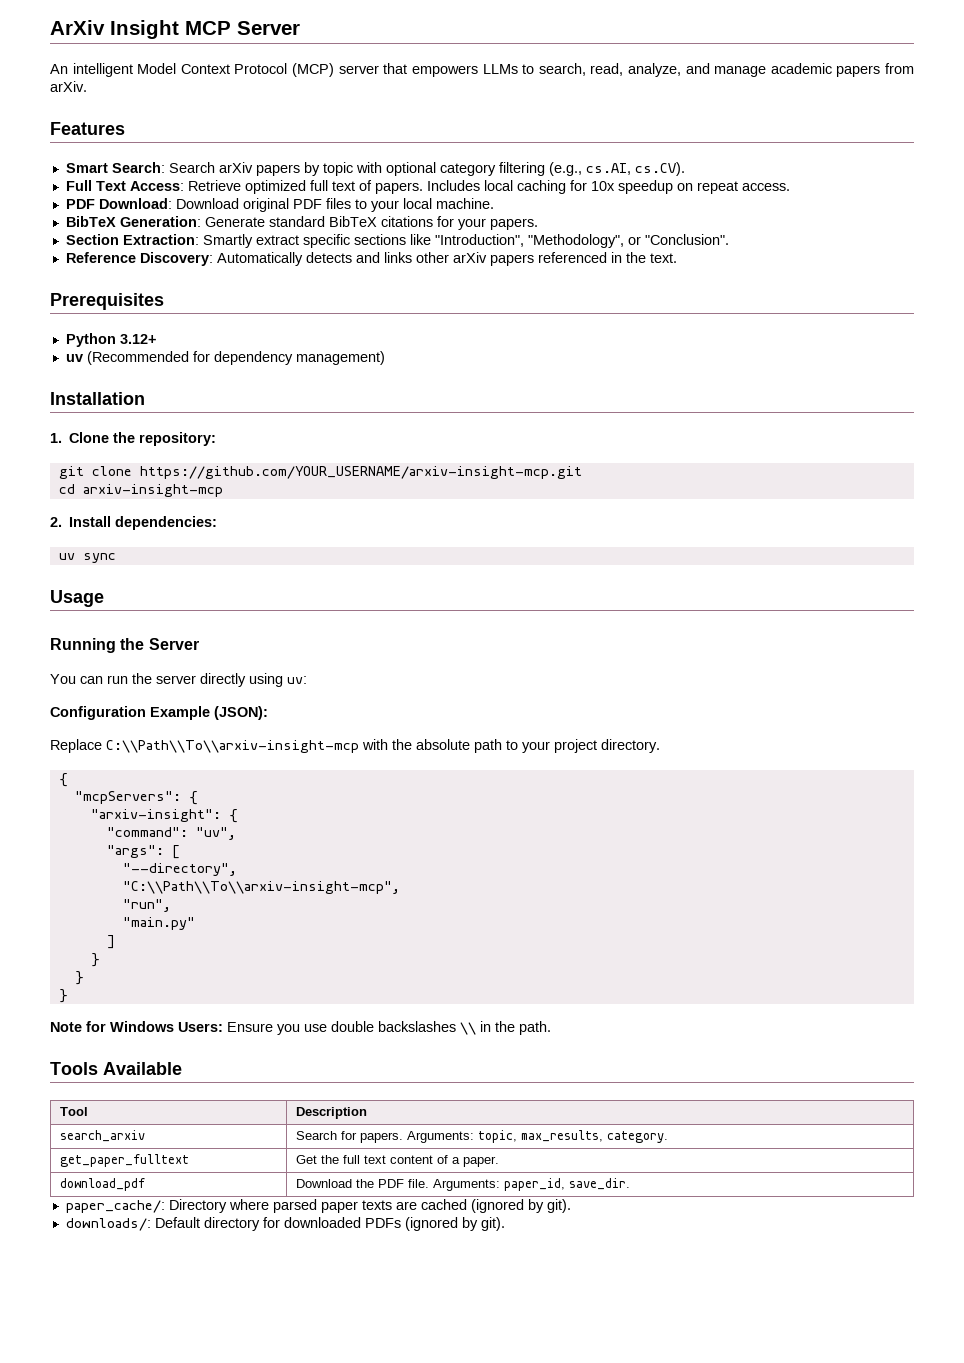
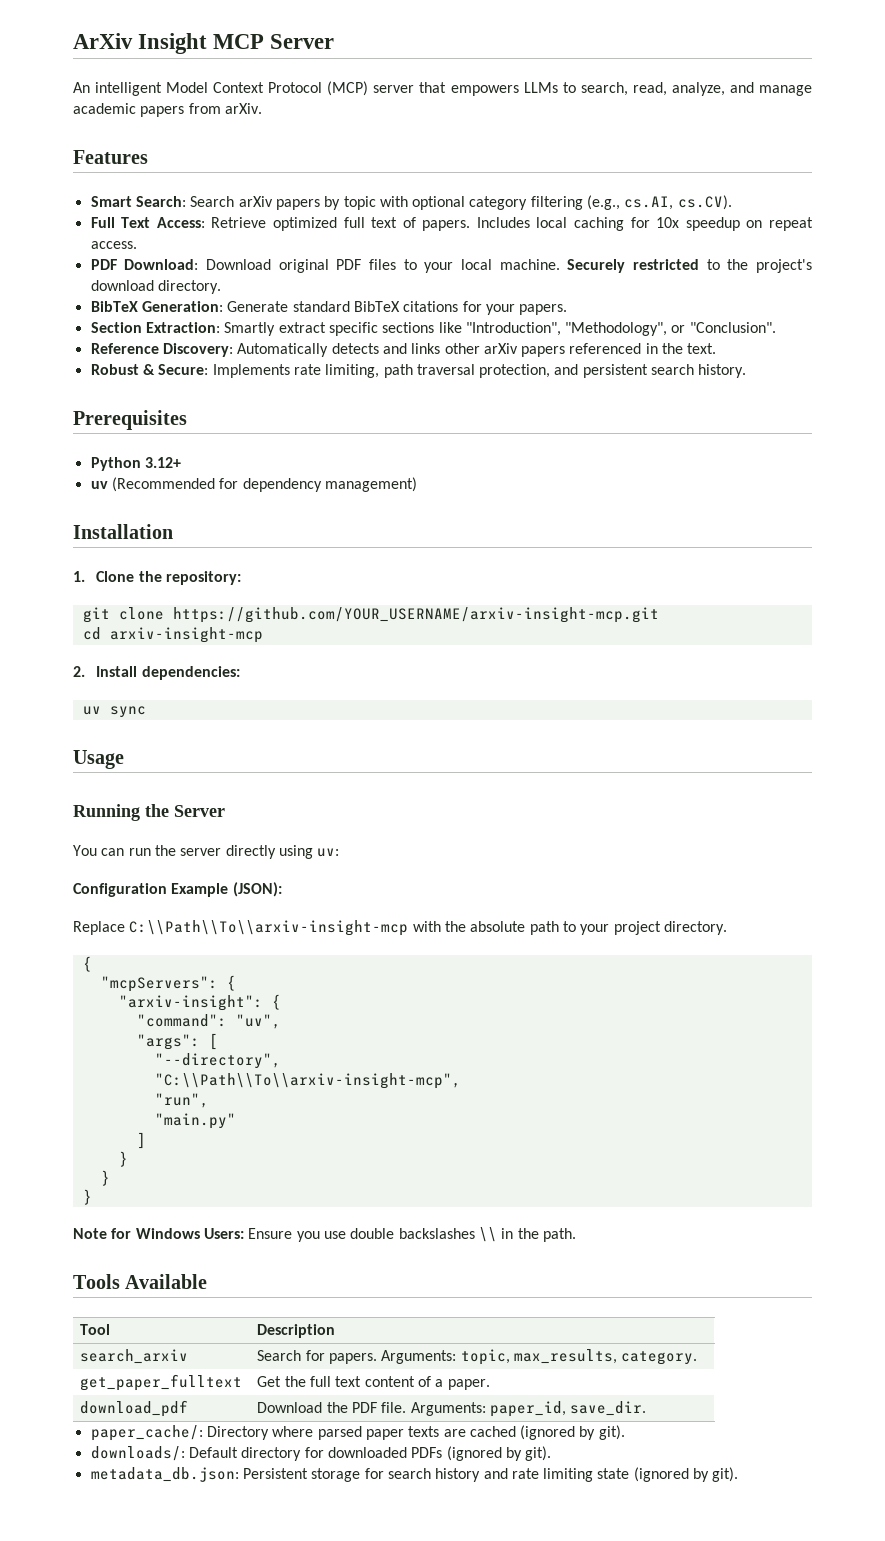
(494, 203) none -> [567,259,812,273] [90,280,221,294] Securely restricted to the project's download directory.
(677, 258) none -> [90,364,747,378] // Robust & Secure: Implements rate limiting, path traversal protection, and persistent search history.
(505, 1224) none -> [90,1467,739,1482] // metadata_db.json: Persistent storage for search history and rate limiting state (ignored by git).

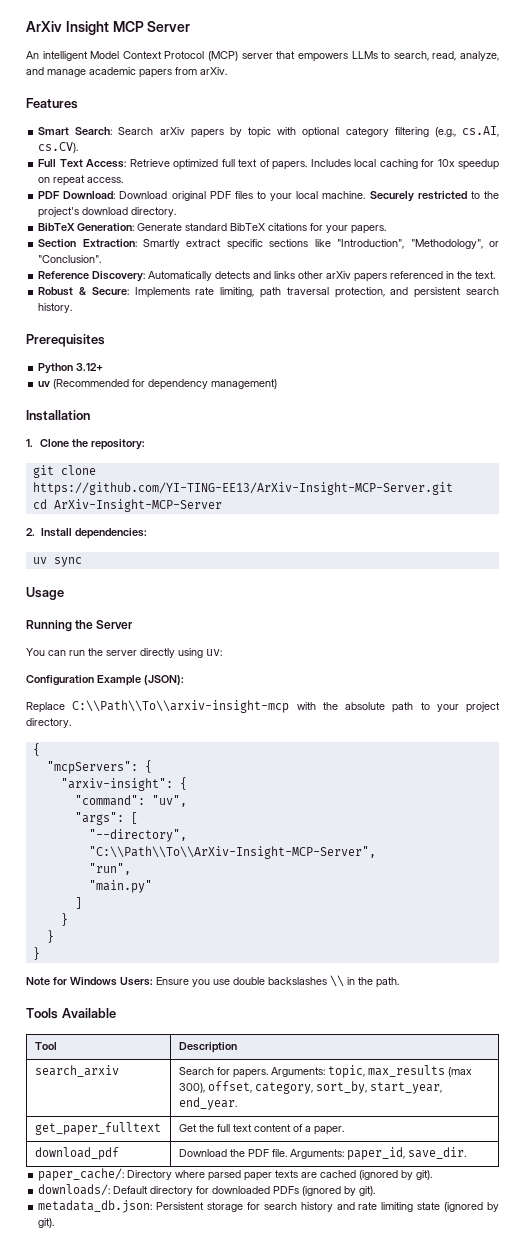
[172,607,659,623] https://github.com/YOUR_USERNAME/arxiv-insight-mcp.git -> [32,482,453,495] https://github.com/YI-TING-EE13/ArXiv-Insight-MCP-Server.git
[109,627,263,643] arxiv-insight-mcp -> [53,499,222,512] ArXiv-Insight-MCP-Server
[154,1073,461,1089] "C:\\Path\\To\\arxiv-insight-mcp", -> [88,846,376,859] "C:\\Path\\To\\ArXiv-Insight-MCP-Server",
[514,1349,698,1365] max_results, category. -> [367,1065,472,1077] [178,1081,442,1094] [178,1097,237,1110] max_results (max 300), offset, category, sort_by, start_year, end_year.

